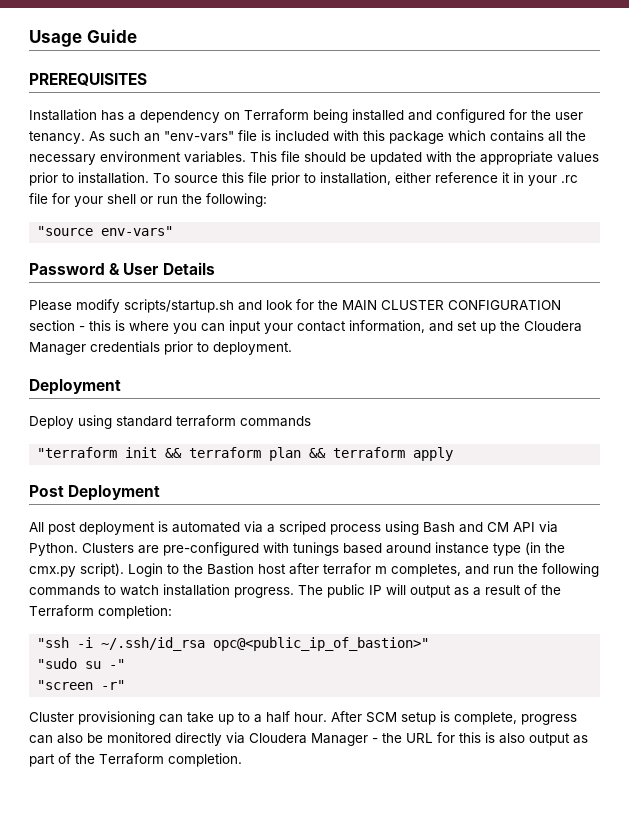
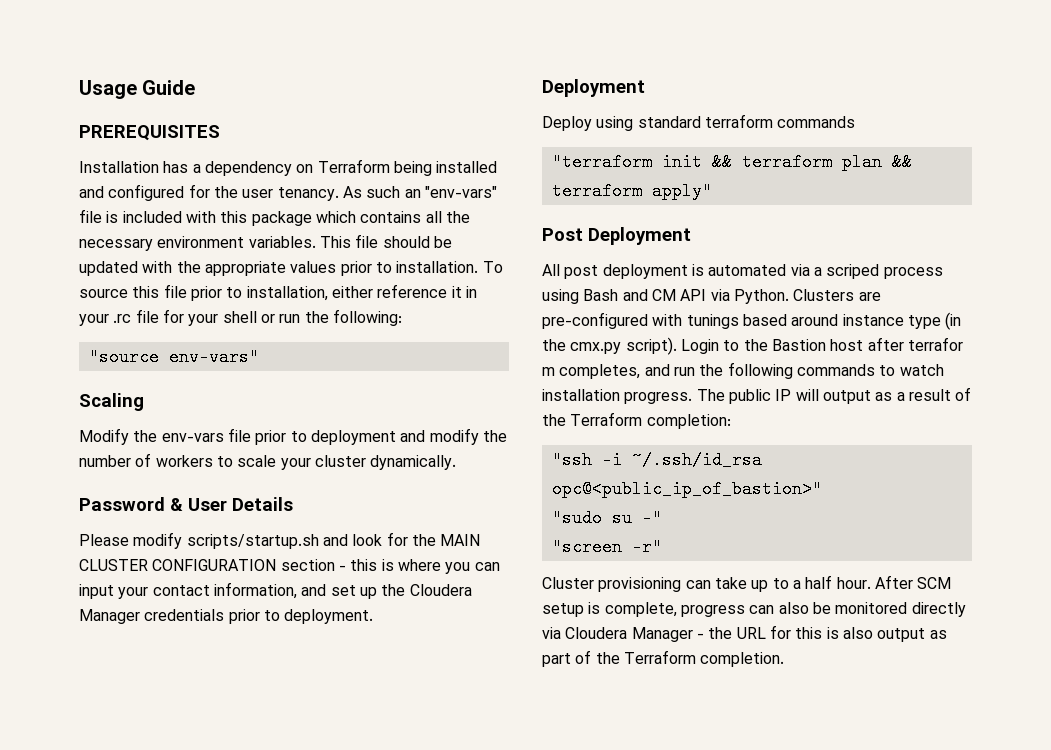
(174, 231) none -> [79,393,144,411] [79,428,507,445] [79,453,457,470] // Scaling // Modify the env-vars file prior to deployment and modify the number of workers to scale your cluster dynamically.
[413,447,454,461] apply -> [651,182,712,200] apply"

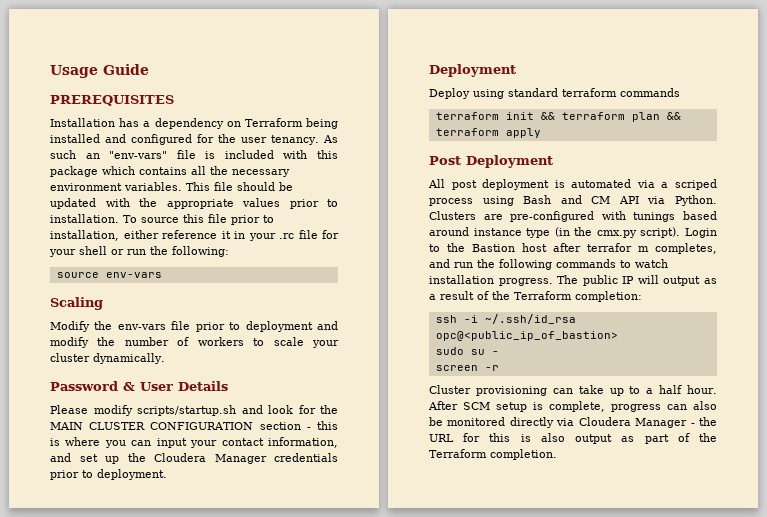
[88,348,259,366] "source env-vars" -> [56,272,162,278] source env-vars
[551,153,652,171] "terraform -> [435,112,499,120] terraform
[651,182,712,200] apply" -> [505,128,541,138] apply
[551,451,592,469] "ssh -> [435,315,457,323] ssh
[551,480,822,498] [551,509,662,527] [551,538,662,556] opc@<public_ip_of_bastion>" // "sudo su -" // "screen -r" -> [435,331,618,341] [435,347,499,355] [435,365,499,371] opc@<public_ip_of_bastion> // sudo su - // screen -r

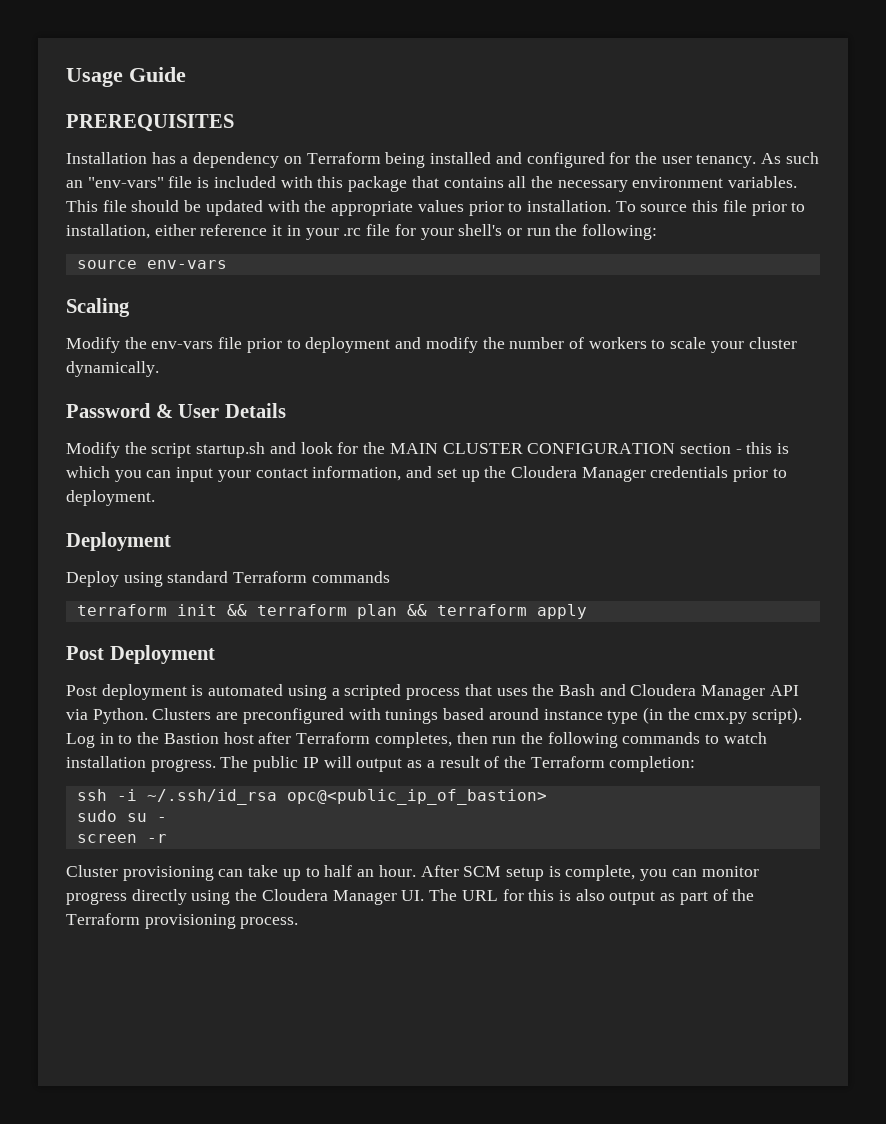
[102,166,135,175] which -> [411,176,439,188] that
[79,246,107,255] shell -> [458,224,503,236] shell's
[50,405,236,416] Please modify scripts/startup.sh -> [66,442,266,458] Modify the script startup.sh
[65,437,101,446] where -> [66,466,110,478] which
[562,88,617,97] terraform -> [233,571,308,583] Terraform
[428,179,477,190] All post -> [66,685,97,696] Post
[636,179,717,190] [429,195,611,206] via a scriped process using Bash and CM -> [287,684,766,700] using a scripted process that uses the Bash and Cloudera Manager
[510,211,595,222] pre-configured -> [242,708,344,724] preconfigured
[685,228,717,238] Login -> [66,733,114,748] Log in
[587,243,717,254] [429,259,450,268] terrafor m completes, and -> [296,732,488,748] Terraform completes, then
[646,385,683,394] a half -> [324,865,375,877] half an
[611,401,717,412] [429,417,717,428] progress can also be monitored directly via Cloudera Manager - the -> [640,866,759,881] [66,889,458,905] you can monitor progress directly using the Cloudera Manager UI. The
[490,449,557,460] completion. -> [144,914,299,929] provisioning process.

